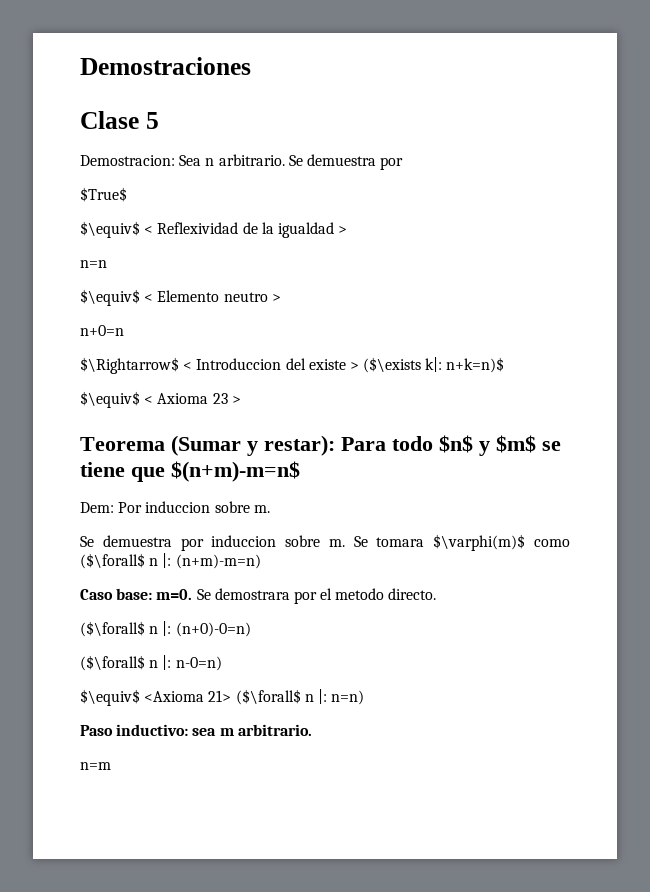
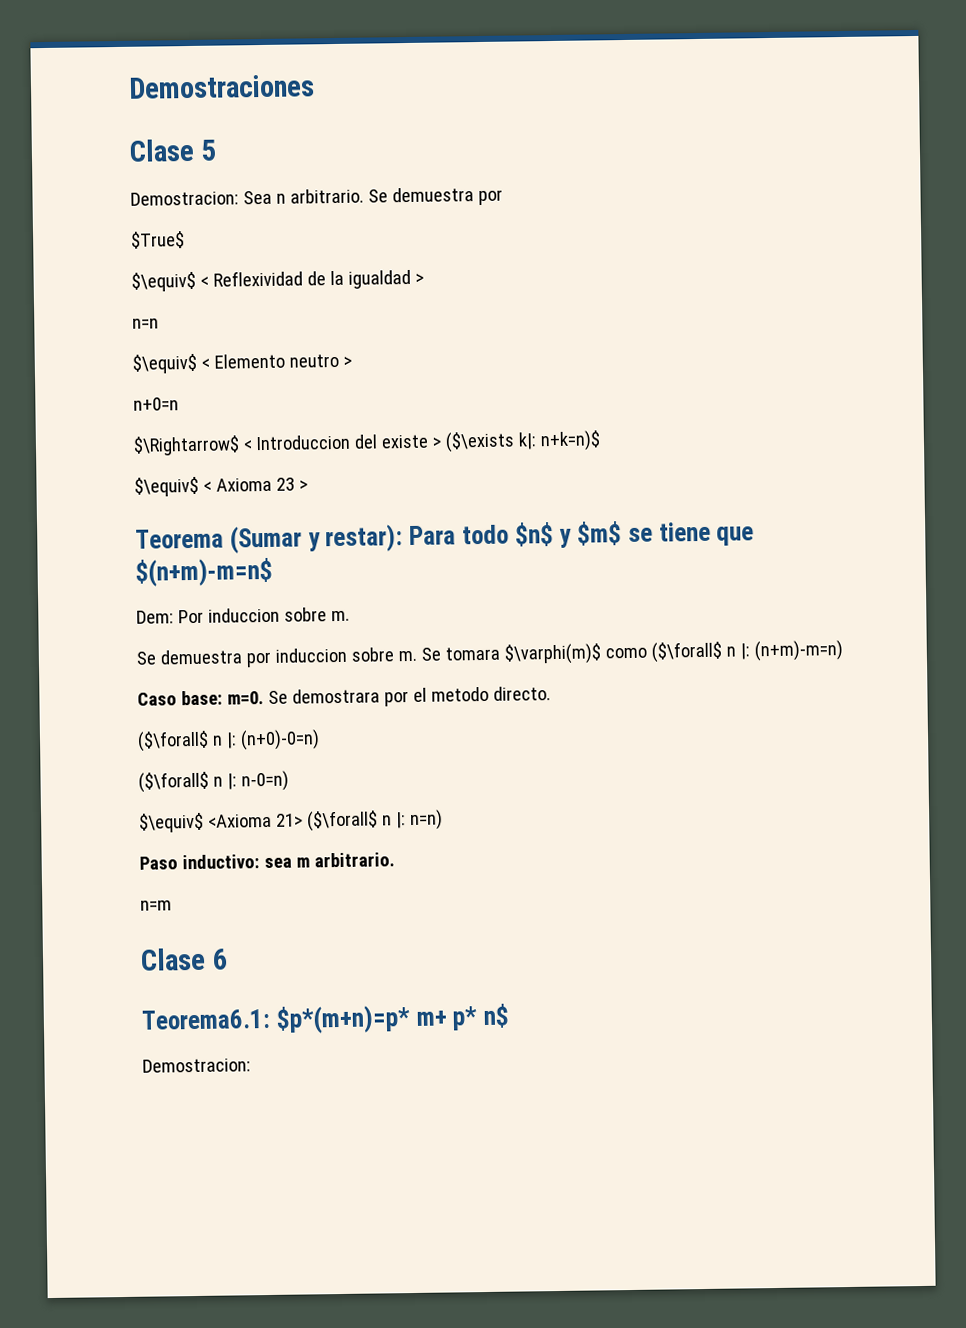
(111, 766) none -> [140,947,229,971] [141,1003,510,1034] [142,1058,251,1073] // Clase 6 // Teorema6.1: $p*(m+n)=p* m+ p* n$ // Demostracion:

